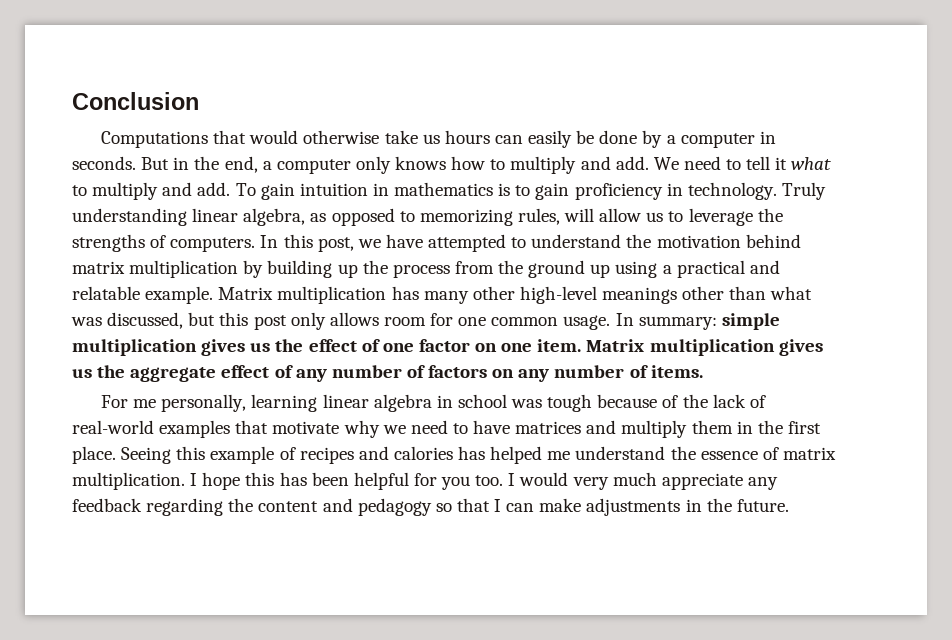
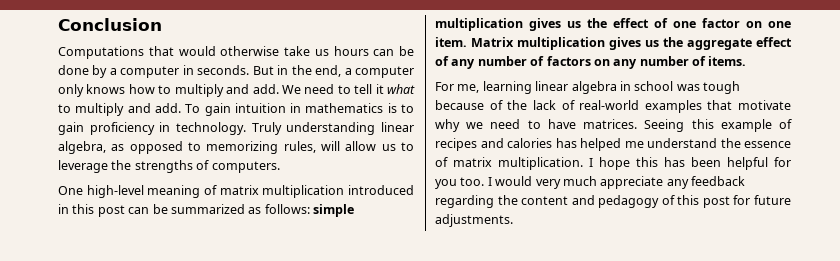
[528,130,573,148] easily -> (395, 52) none
[260,234,801,252] [72,260,780,278] [72,286,813,304] [71,312,717,330] In this post, we have attempted to understand the motivation behind matrix multiplication by building up the process from the ground up using a practical and relatable example. Matrix multiplication has many other high-level meanings other than what was discussed, but this post only allows room for one common usage. In summary: -> [58,185,414,198] [58,204,310,217] // One high-level meaning of matrix multiplication introduced in this post can be summarized as follows:
[133,394,247,412] me personally, -> [457,84,480,93] me,
[515,420,821,438] [72,446,116,464] matrices and multiply them in the first place. -> [583,119,638,129] matrices.
[435,498,789,516] so that I can make adjustments in the future. -> [661,195,791,208] [435,214,513,227] of this post for future adjustments.

